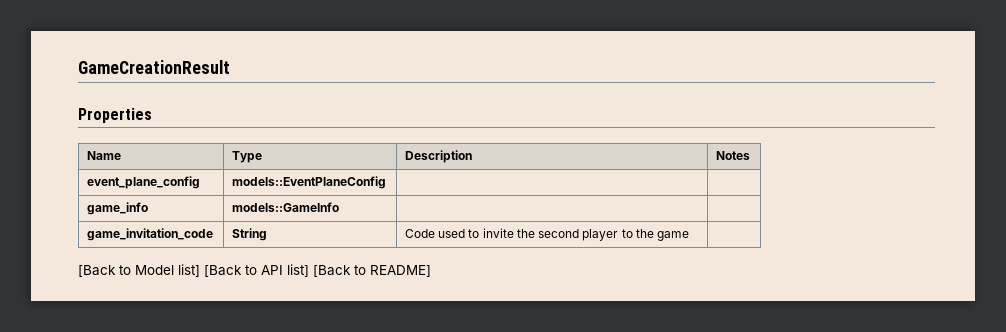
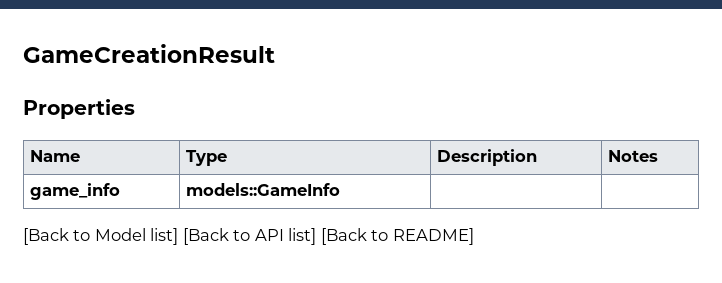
[87,176,201,189] [232,176,387,189] // event_plane_config | models::EventPlaneConfig | | -> (658, 156) none
[87,228,214,241] [232,228,268,241] [405,228,690,241] // game_invitation_code | String | Code used to invite the second player to the game | -> (340, 189) none

